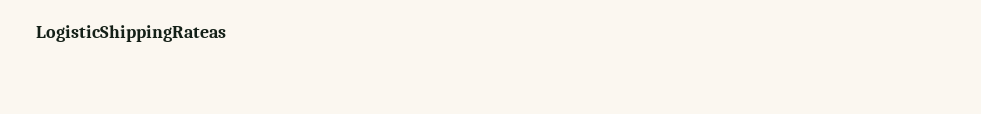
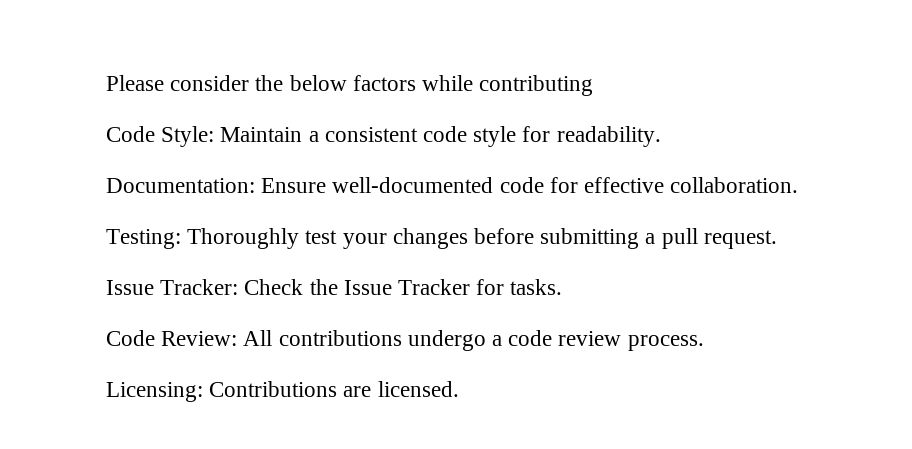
[36,25,226,42] LogisticShippingRateas -> [106,75,594,96] [106,126,661,147] [106,177,799,193] [106,228,777,249] [106,279,563,295] [106,330,704,351] [106,381,459,402] Please consider the below factors while contributing // Code Style: Maintain a consistent code style for readability. // Documentation: Ensure well-documented code for effective collaboration. // Testing: Thoroughly test your changes before submitting a pull request. // Issue Tracker: Check the Issue Tracker for tasks. // Code Review: All contributions undergo a code review process. // Licensing: Contributions are licensed.

